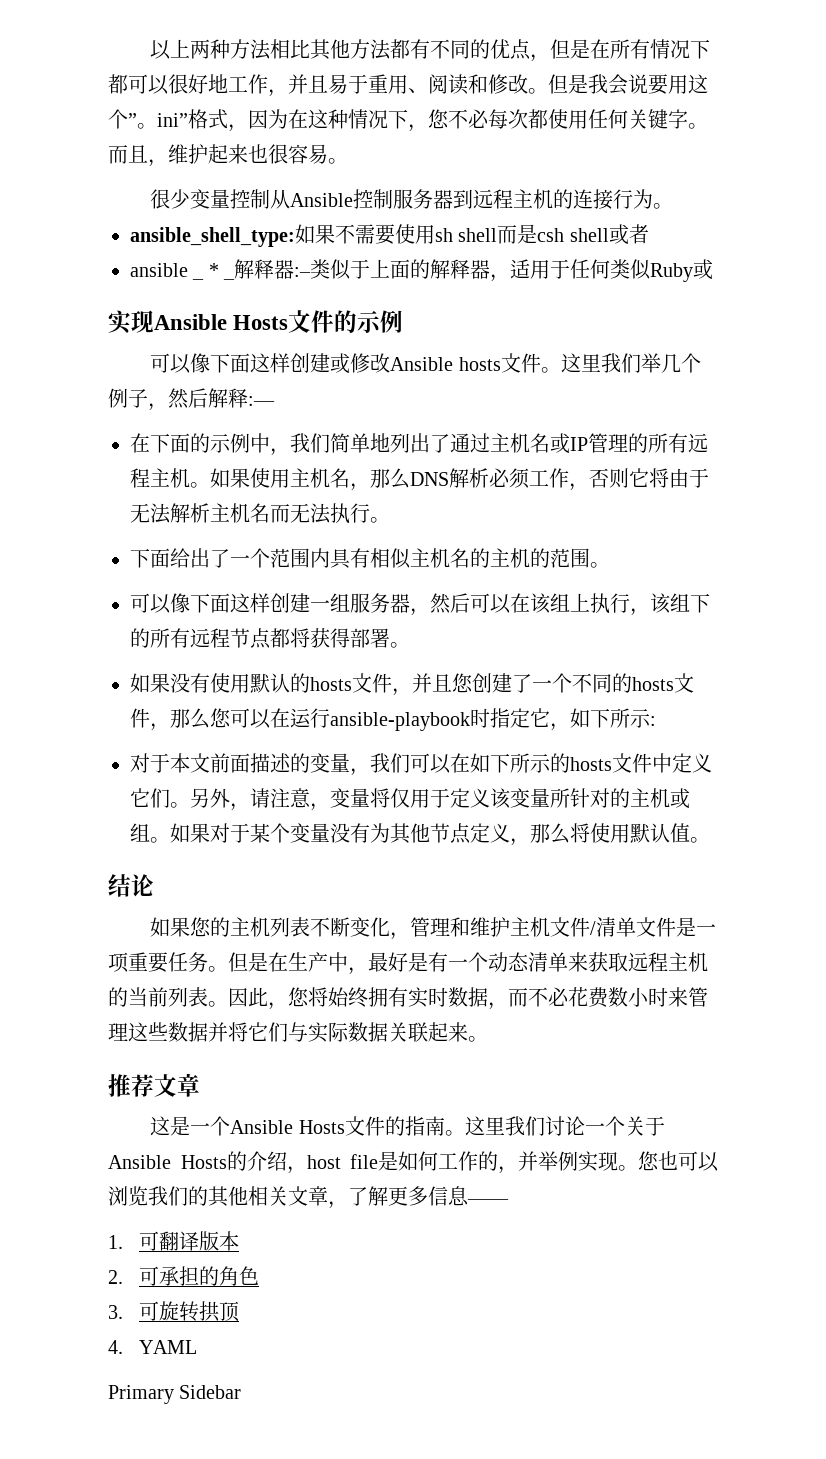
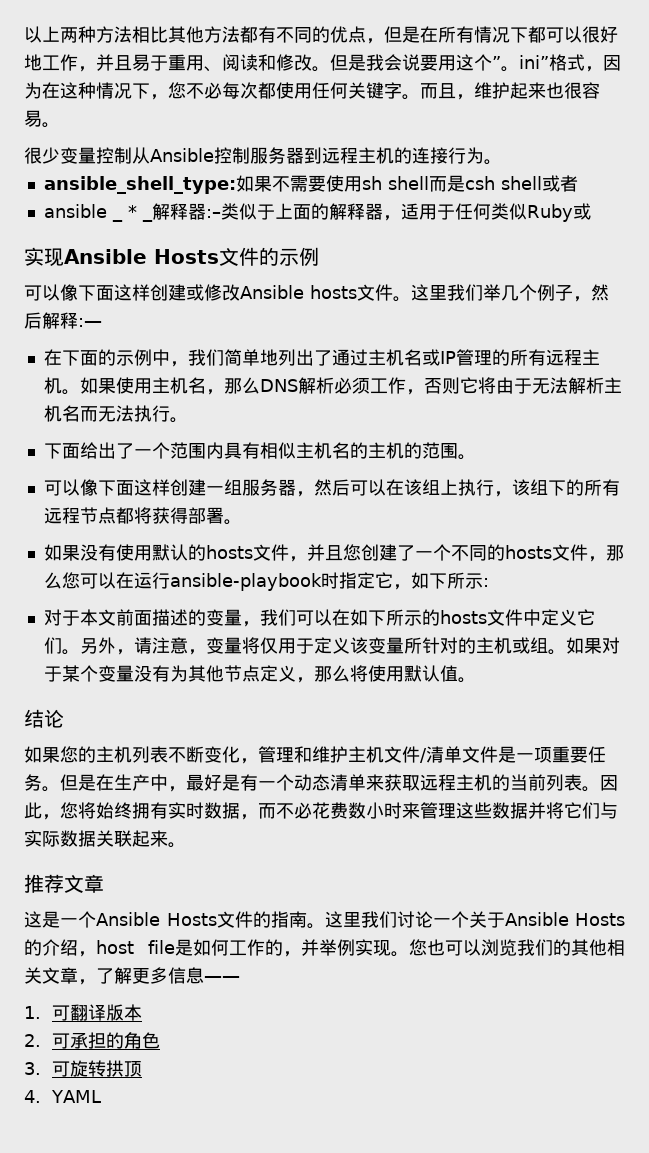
[108,1385,242,1404] // Primary Sidebar -> (102, 1096) none

